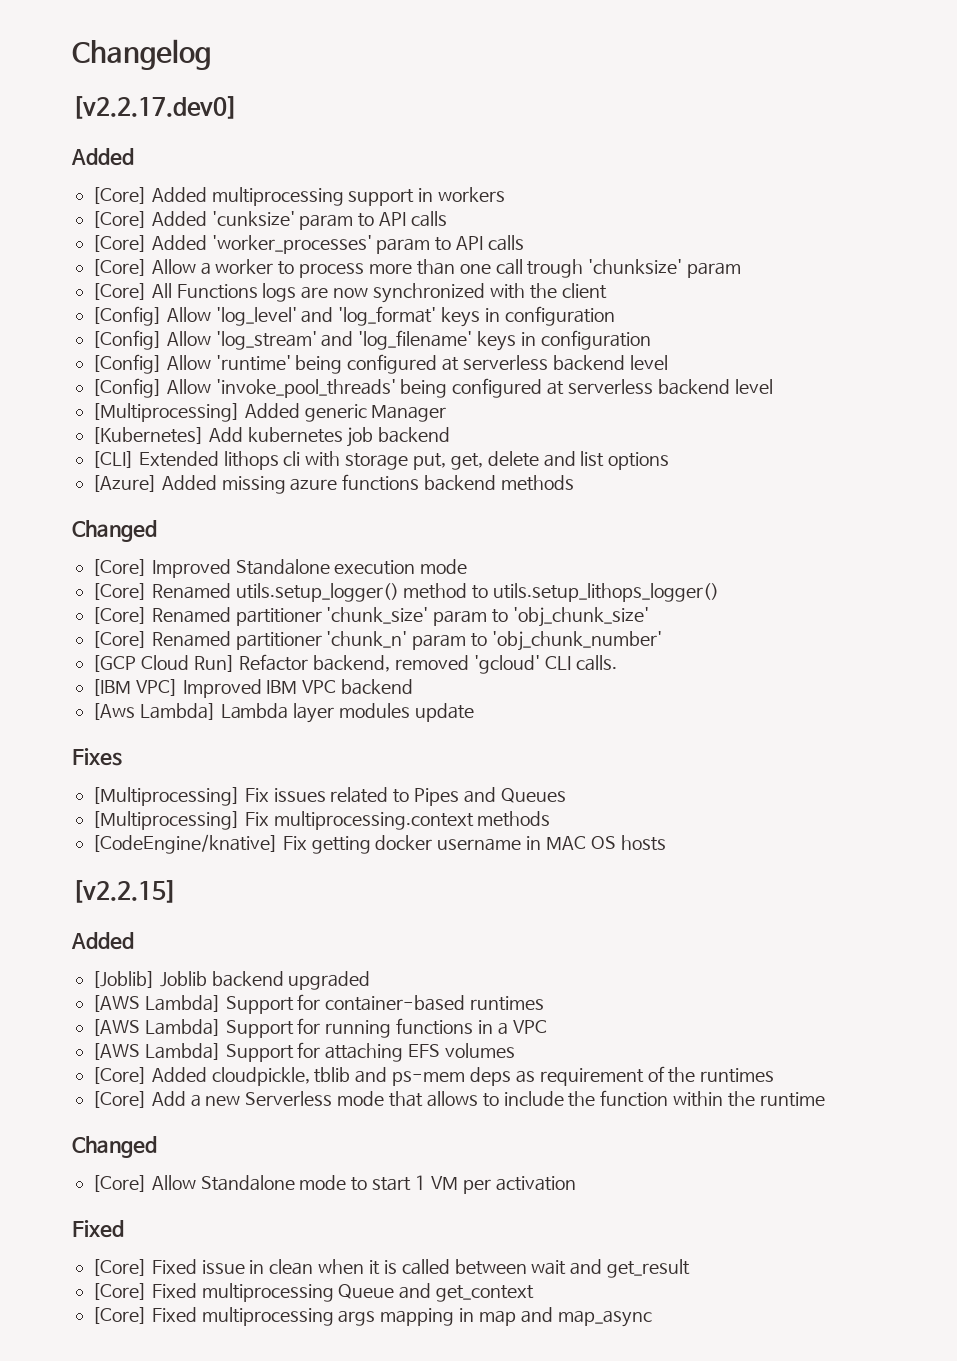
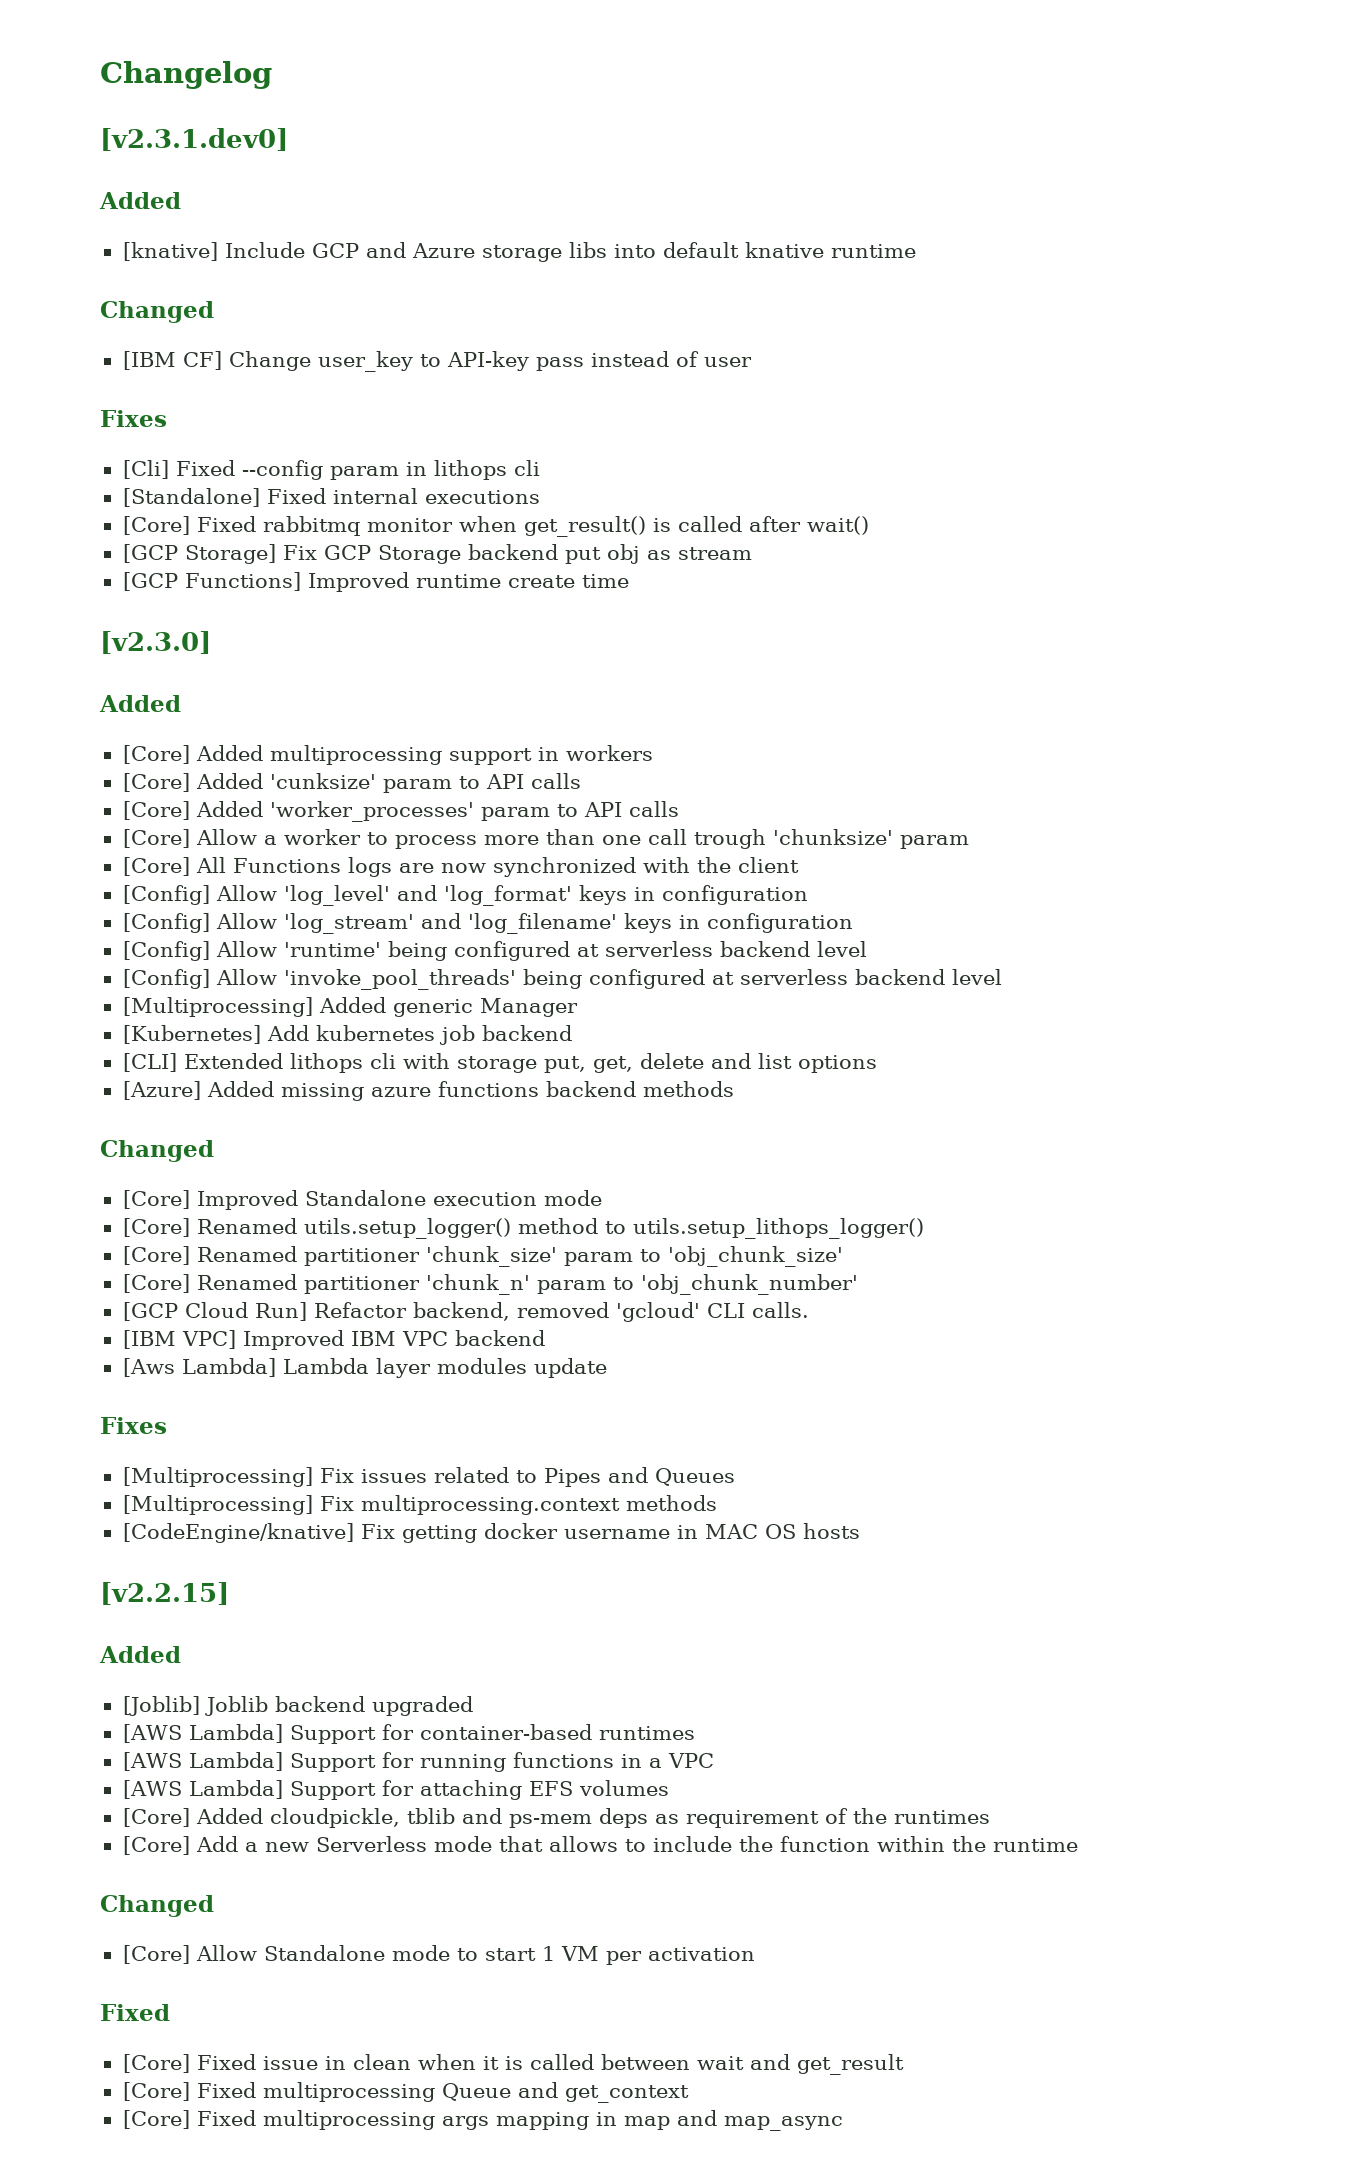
[72,96,238,119] [v2.2.17.dev0] -> [100,128,288,151] [99,192,181,209] [122,242,916,262] [100,301,214,323] [122,351,752,372] [100,410,167,427] [122,460,540,480] [122,488,540,507] [122,516,869,537] [122,544,752,564] [122,572,629,592] [100,631,211,654] [v2.3.1.dev0] // Added // [knative] Include GCP and Azure storage libs into default knative runtime // Changed // [IBM CF] Change user_key to API-key pass instead of user // Fixes // [Cli] Fixed --config param in lithops cli // [Standalone] Fixed internal executions // [Core] Fixed rabbitmq monitor when get_result() is called after wait() // [GCP Storage] Fix GCP Storage backend put obj as stream // [GCP Functions] Improved runtime create time // [v2.3.0]

